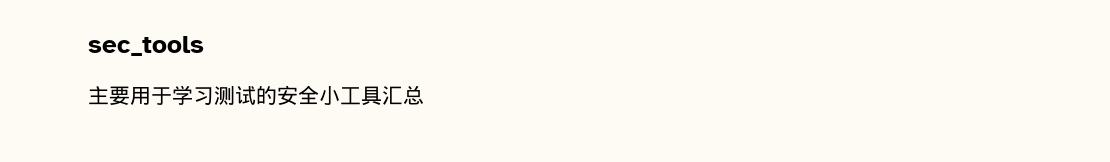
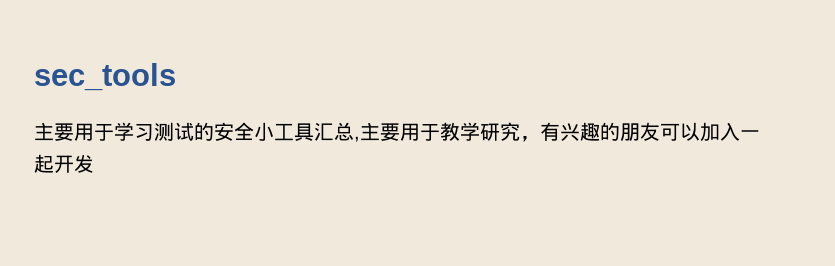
(424, 95) none -> [354,122,760,142] [34,154,94,173] ,主要用于教学研究，有兴趣的朋友可以加入一起开发

